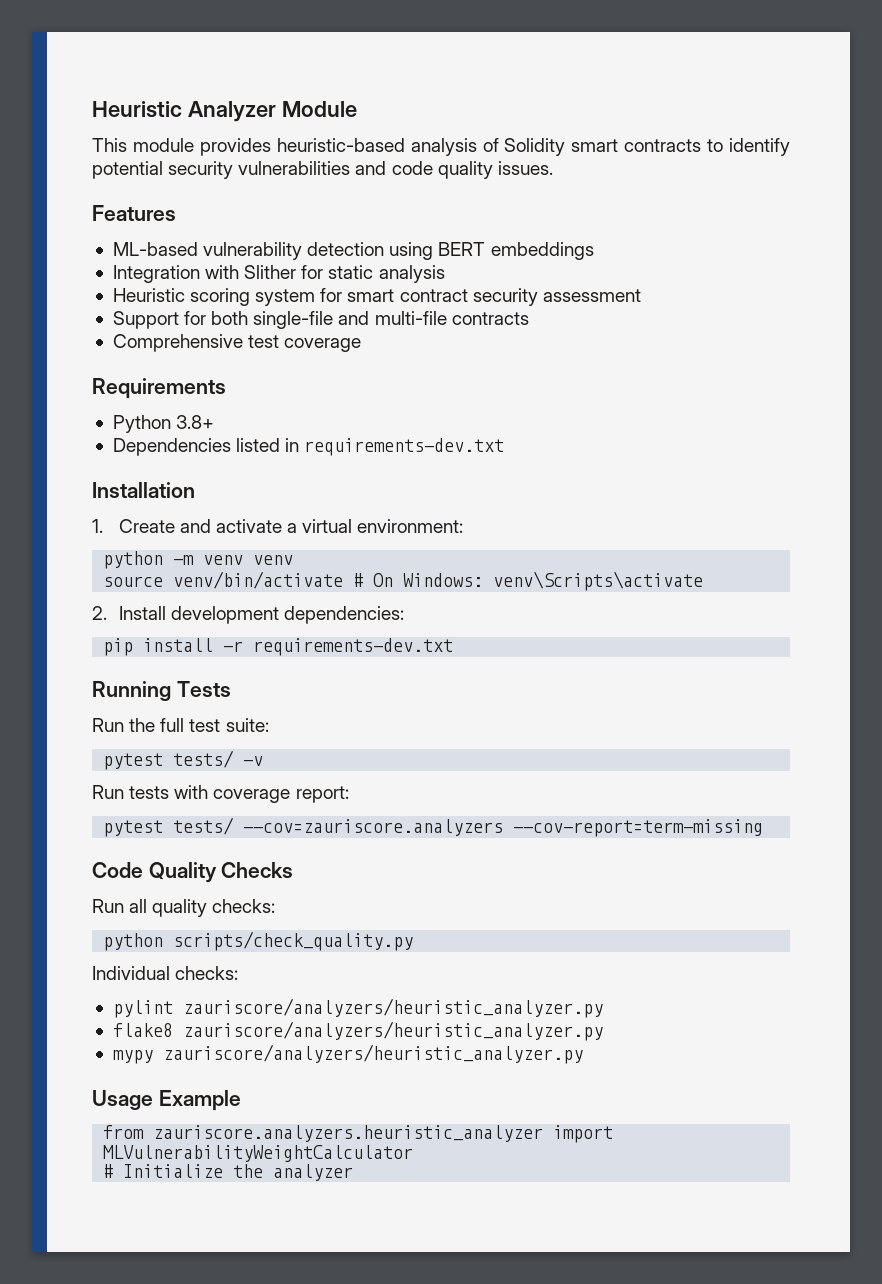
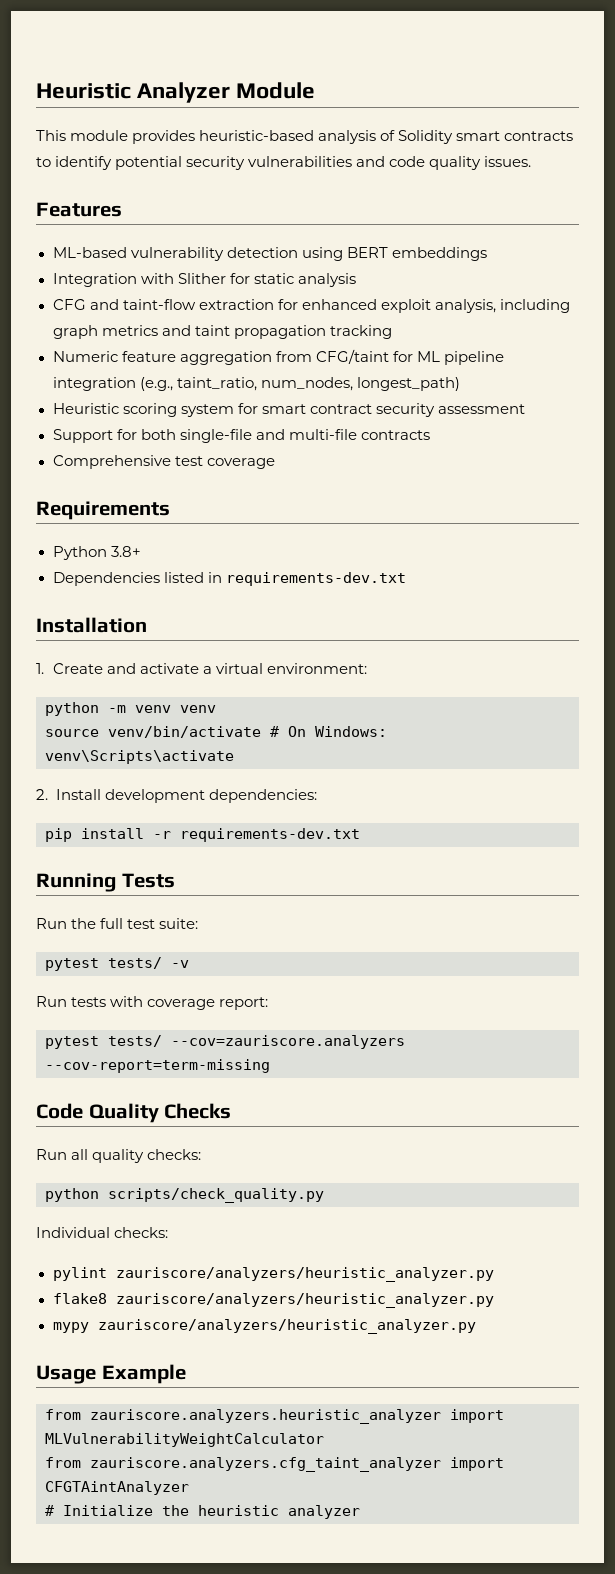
(445, 274) none -> [52,299,570,313] [52,325,392,339] [52,349,504,365] [52,377,460,391] // CFG and taint-flow extraction for enhanced exploit analysis, including graph metrics and taint propagation tracking // Numeric feature aggregation from CFG/taint for ML pipeline integration (e.g., taint_ratio, num_nodes, longest_path)
(414, 1153) none -> [45,1457,504,1472] [45,1481,189,1495] // from zauriscore.analyzers.cfg_taint_analyzer import CFGTAintAnalyzer
(264, 1171) none -> [198,1505,279,1516] heuristic

